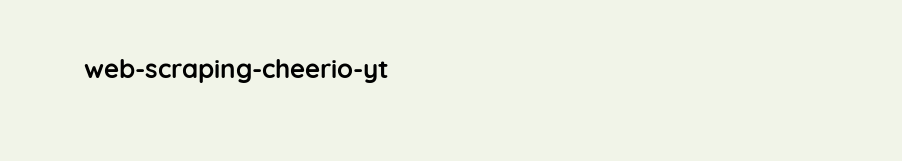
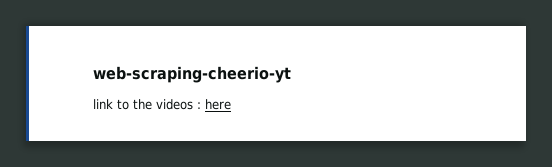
(389, 71) none -> [93,99,231,110] // link to the videos : here

